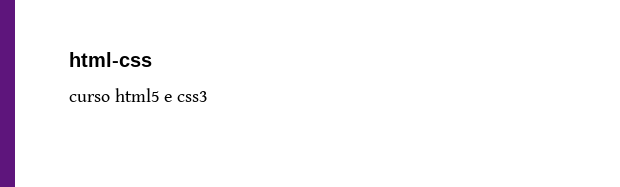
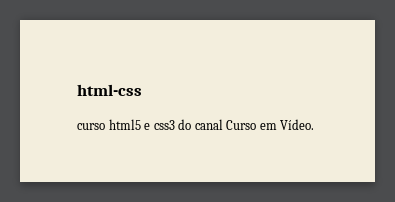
(209, 96) none -> [178,119,315,130] do canal Curso em Vídeo.

